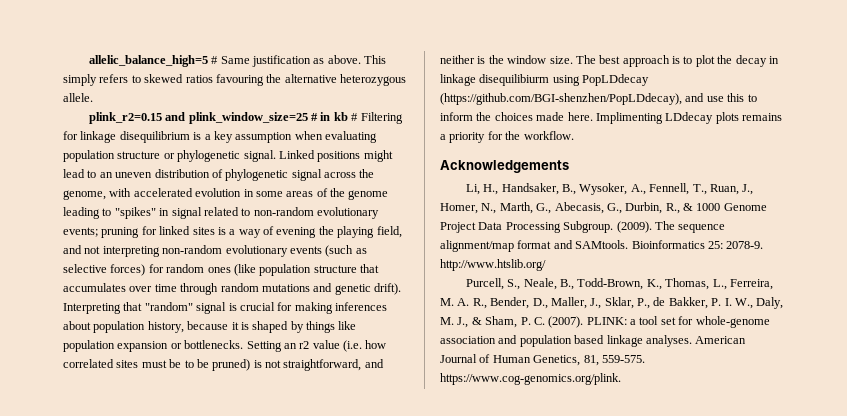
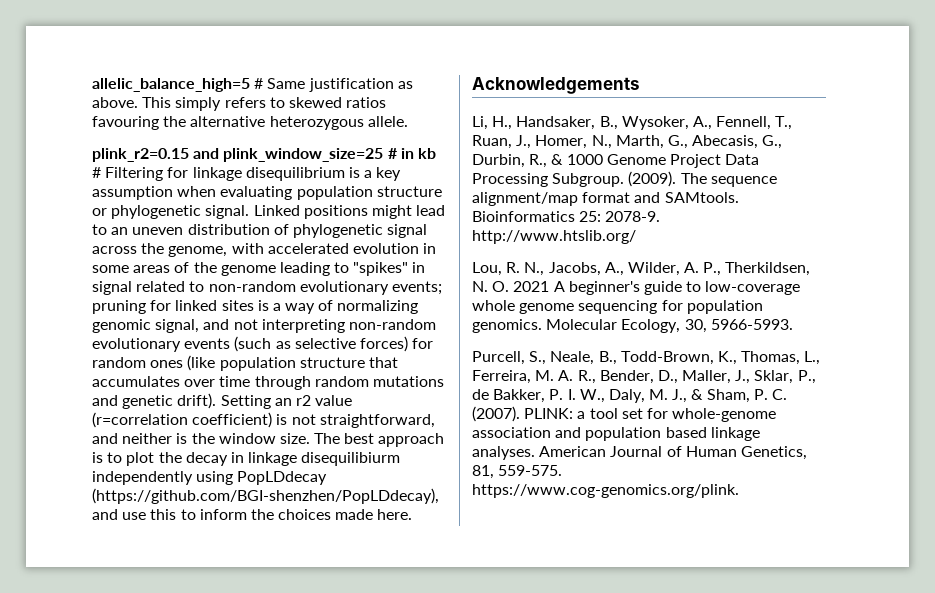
[276,226,402,238] evening the playing field, -> [337,300,419,314] [92,319,200,333] normalizing genomic signal,
[63,302,387,314] [63,321,357,333] [63,340,387,352] [63,359,251,371] Interpreting that "random" signal is crucial for making inferences about population history, because it is shaped by things like population expansion or bottlenecks. Setting an r2 value (i.e. how correlated sites must be to be pruned) -> [220,395,353,409] [92,412,273,428] Setting an r2 value (r=correlation coefficient)
(550, 80) none -> [92,471,193,485] independently
[595,112,782,124] [440,131,574,143] Implimenting LDdecay plots remains a priority for the workflow. -> (413, 514) none
(546, 265) none -> [472,262,811,276] [472,281,801,295] [472,300,763,314] [472,319,793,333] // Lou, R. N., Jacobs, A., Wilder, A. P., Therkildsen, N. O. 2021 A beginner's guide to low-coverage whole genome sequencing for population genomics. Molecular Ecology, 30, 5966-5993.

